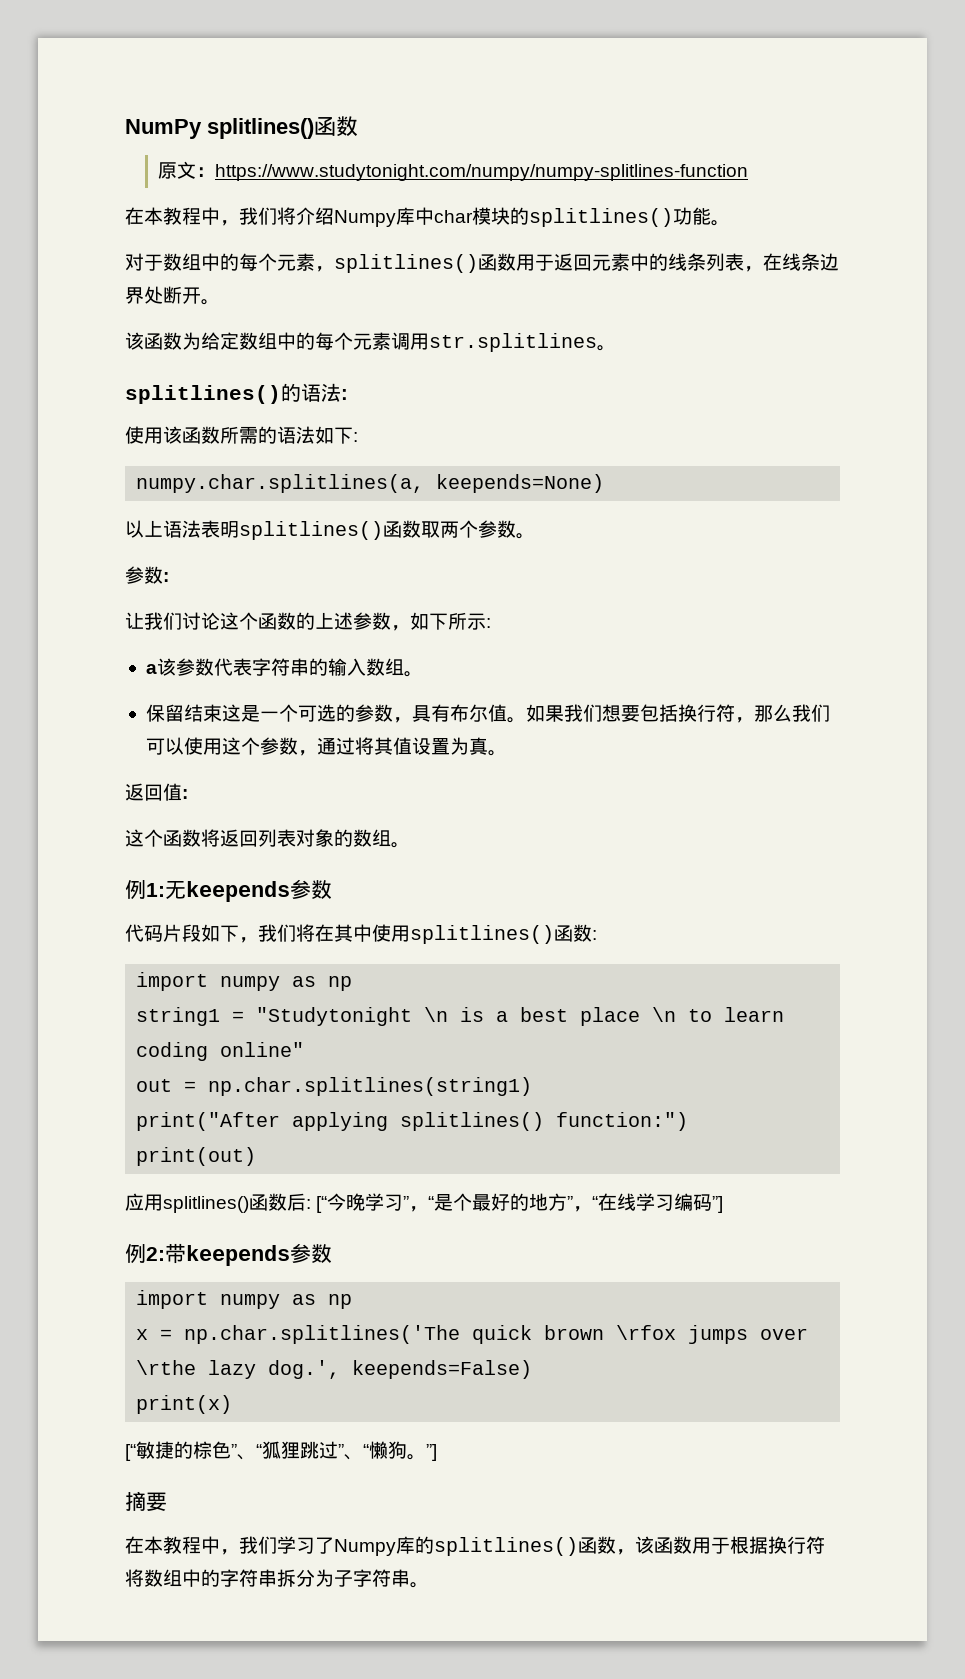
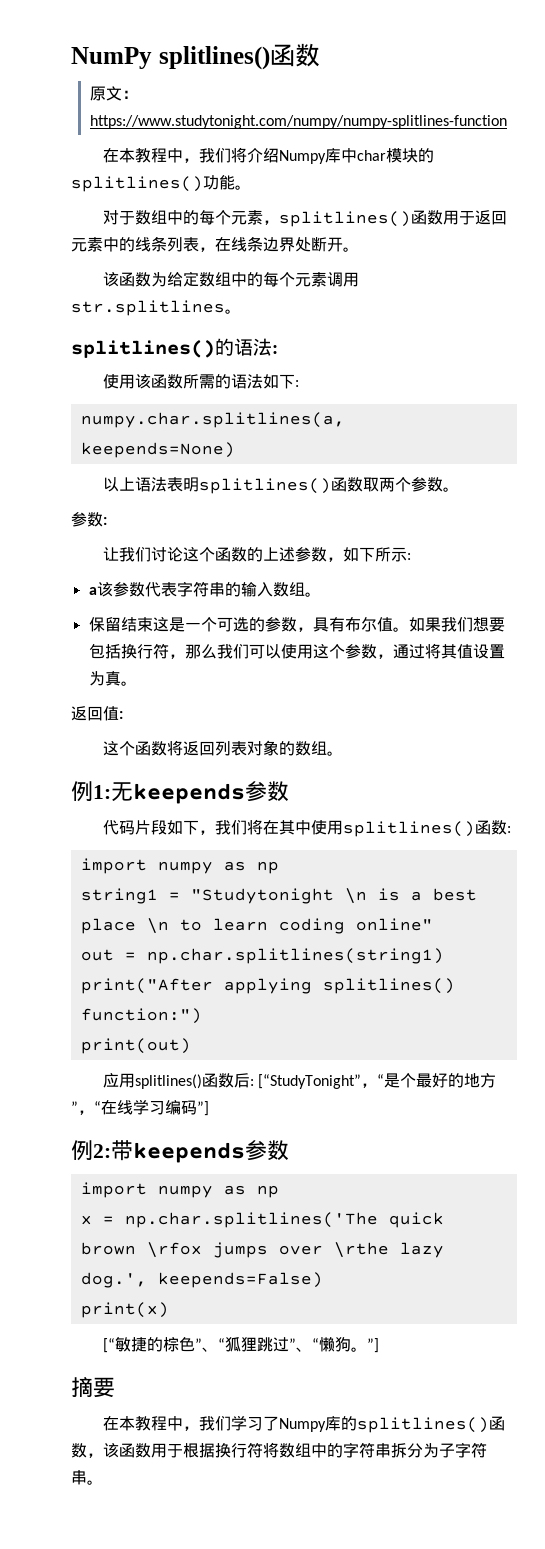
[316,1193,410,1213] [“今晚学习” -> [258,1074,362,1089] [“StudyTonight”

